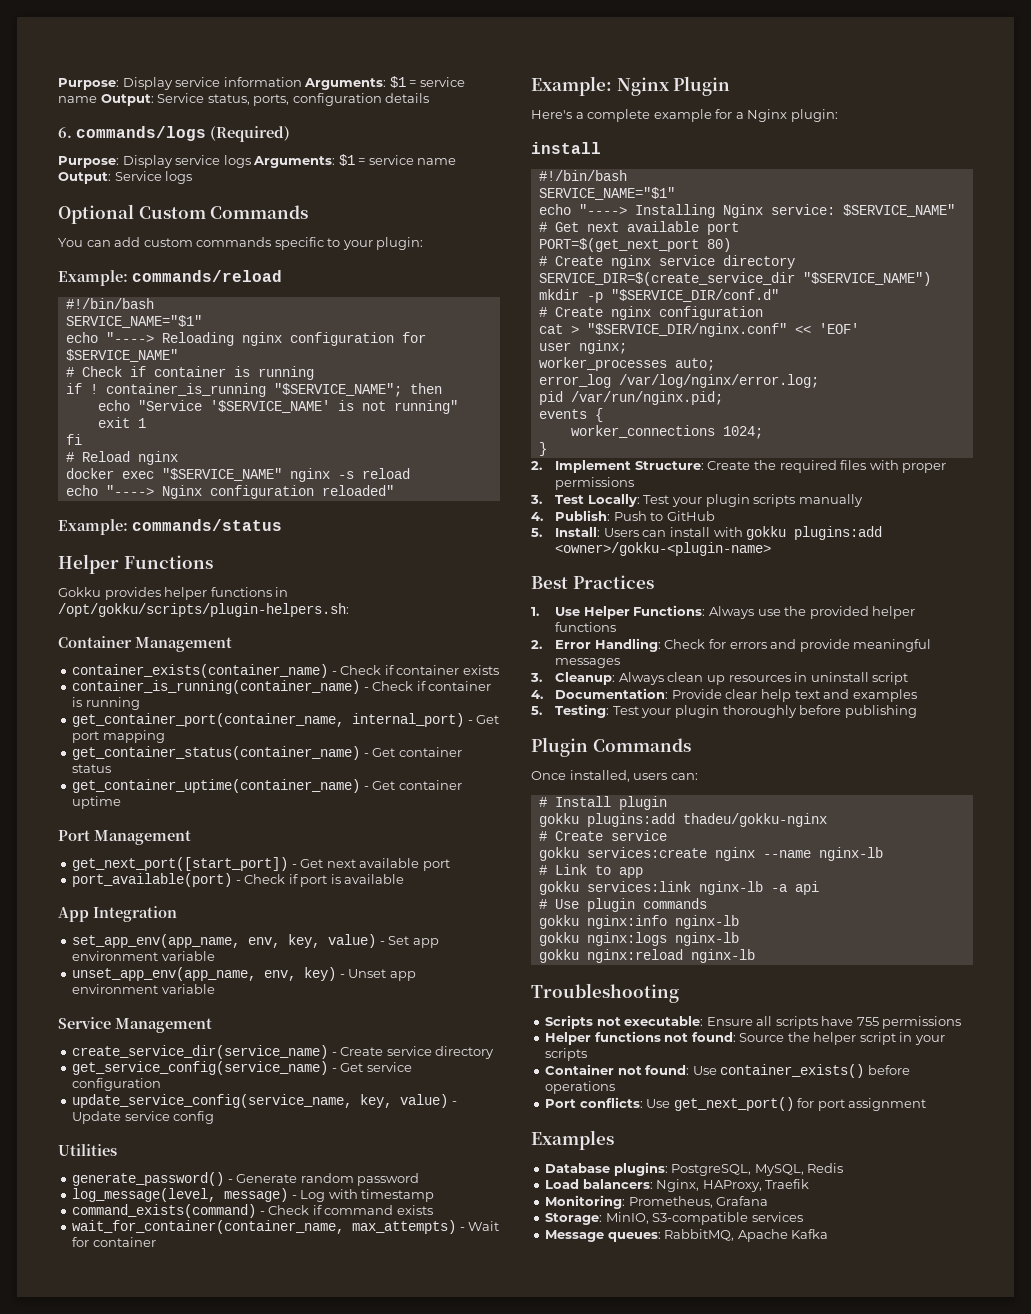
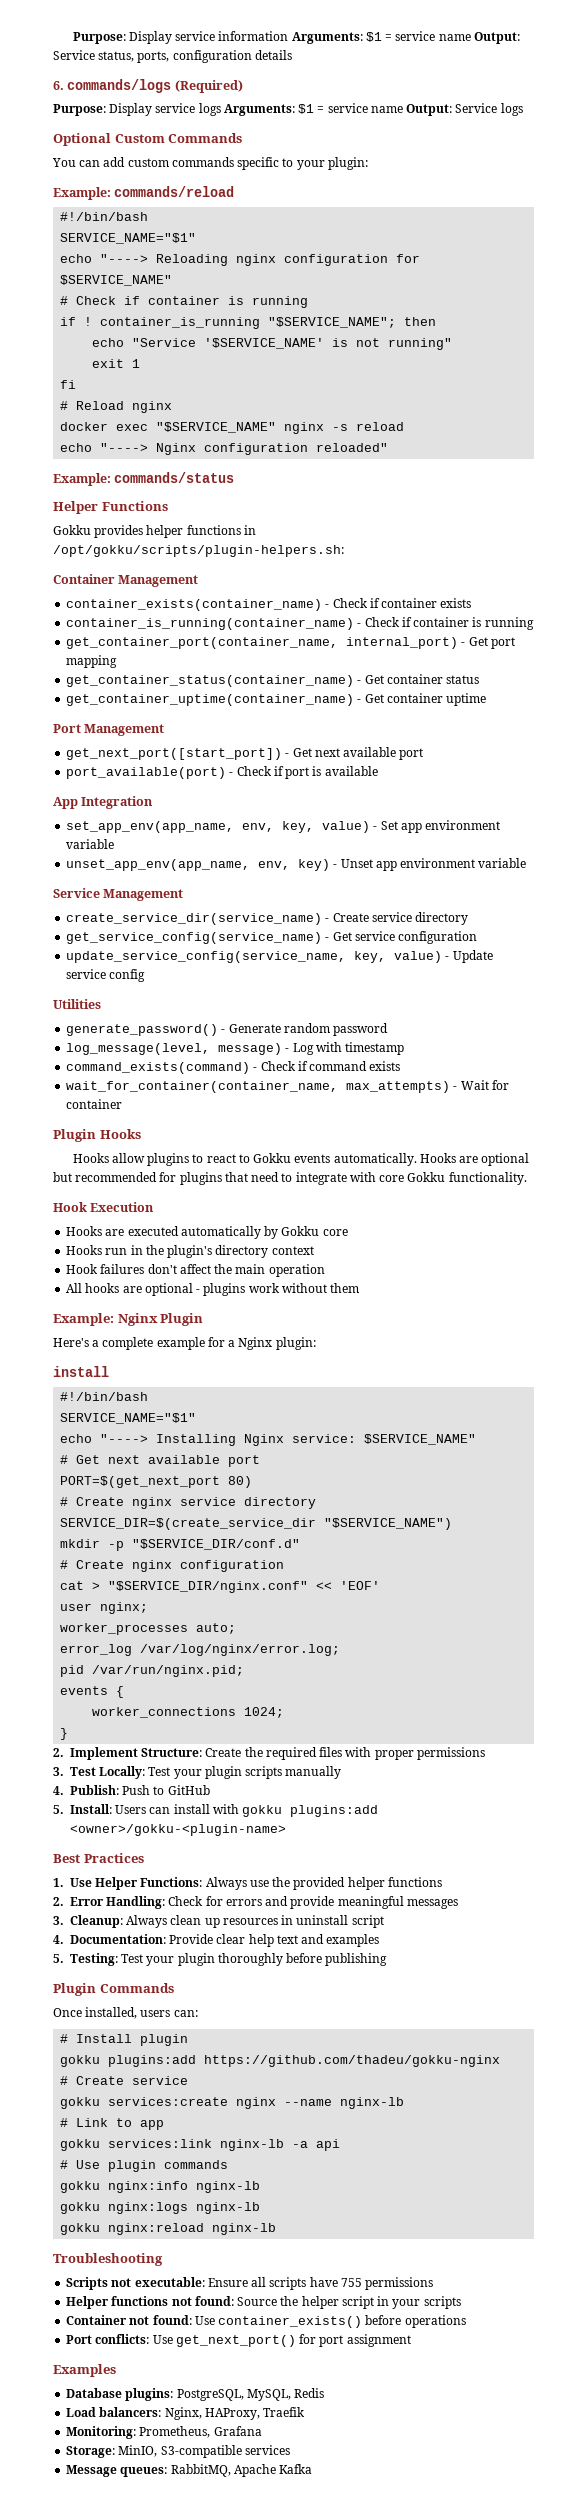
(156, 1242) none -> [53,1129,141,1142] [72,1153,530,1166] [53,1172,527,1185] [53,1202,155,1212] [66,1226,348,1239] [66,1245,314,1258] [66,1264,325,1277] [66,1283,360,1296] // Plugin Hooks // Hooks allow plugins to react to Gokku events automatically. Hooks are optional but recommended for plugins that need to integrate with core Gokku functionality. // Hook Execution // Hooks are executed automatically by Gokku core // Hooks run in the plugin's directory context // Hook failures don't affect the main operation // All hooks are optional - plugins work without them
[682,813,827,827] thadeu/gokku-nginx -> [204,2055,501,2067] https://github.com/thadeu/gokku-nginx

